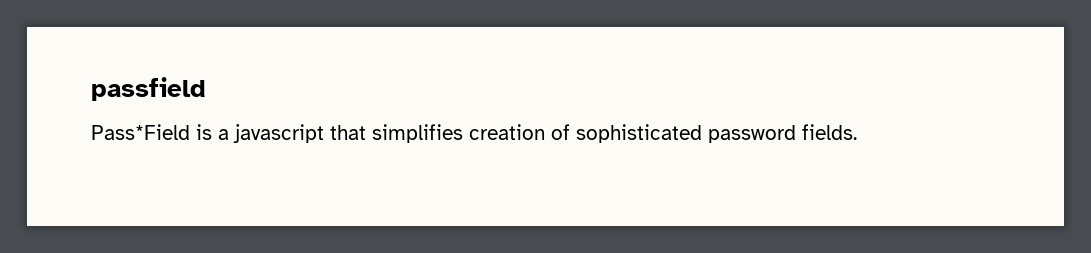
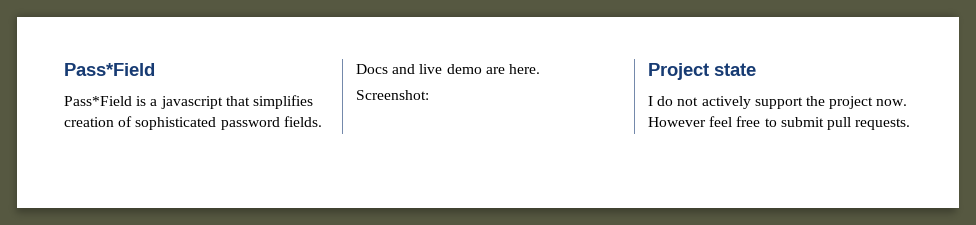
[91,77,206,101] passfield -> [64,63,155,76] Pass*Field
(857, 132) none -> [356,64,540,74] [356,90,429,100] [648,63,756,80] [648,96,908,109] [648,116,911,130] Docs and live demo are here. // Screenshot: // Project state // I do not actively support the project now. However feel free to submit pull requests.

